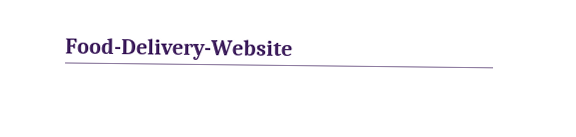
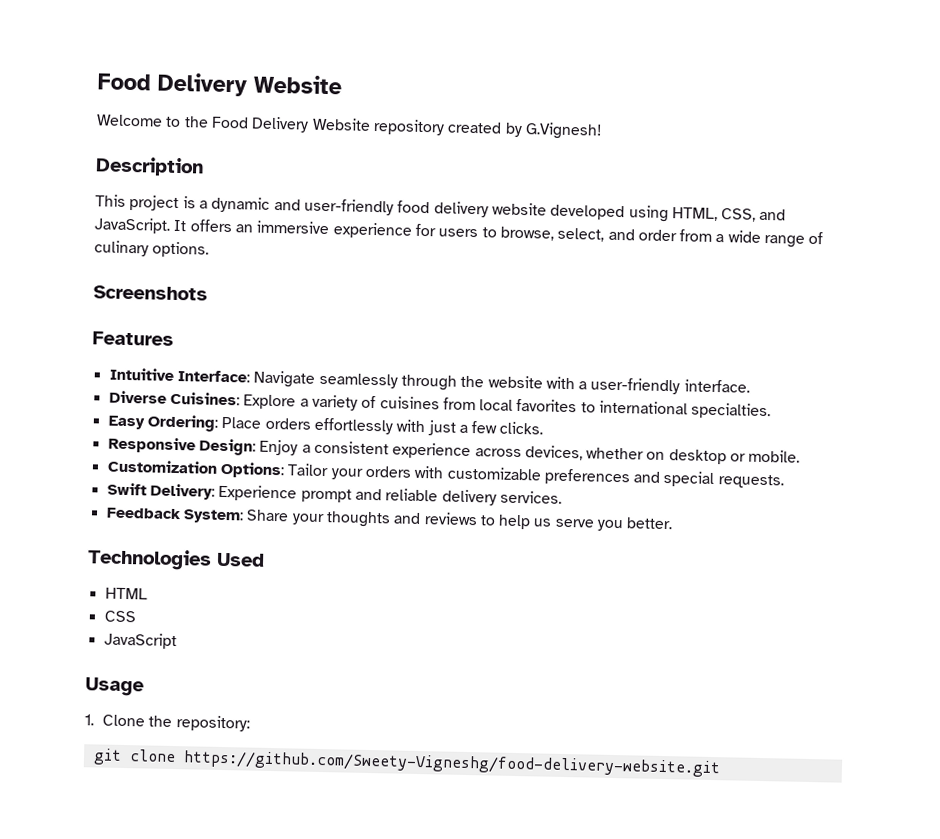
[65,37,293,62] Food-Delivery-Website -> [97,72,342,97] [96,114,603,140] [95,156,204,177] [95,194,787,223] [94,217,824,248] [94,240,210,258] [93,285,208,301] [92,331,174,346] [108,367,750,395] [108,390,772,420] [107,414,544,436] [107,436,801,465] [106,459,784,489] [106,482,562,506] [105,507,674,532] [87,548,265,571] [104,587,148,600] [103,610,137,623] [103,632,177,650] [85,677,144,697] [84,714,250,732] [92,748,721,778] Food Delivery Website // Welcome to the Food Delivery Website repository created by G.Vignesh! // Description // This project is a dynamic and user-friendly food delivery website developed using HTML, CSS, and JavaScript. It offers an immersive experience for users to browse, select, and order from a wide range of culinary options. // Screenshots // Features // Intuitive Interface: Navigate seamlessly through the website with a user-friendly interface. // Diverse Cuisines: Explore a variety of cuisines from local favorites to international specialties. // Easy Ordering: Place orders effortlessly with just a few clicks. // Responsive Design: Enjoy a consistent experience across devices, whether on desktop or mobile. // Customization Options: Tailor your orders with customizable preferences and special requests. // Swift Delivery: Experience prompt and reliable delivery services. // Feedback System: Share your thoughts and reviews to help us serve you better. // Technologies Used // HTML // CSS // JavaScript // Usage // 1. Clone the repository: // git clone https://github.com/Sweety-Vigneshg/food-delivery-website.git

